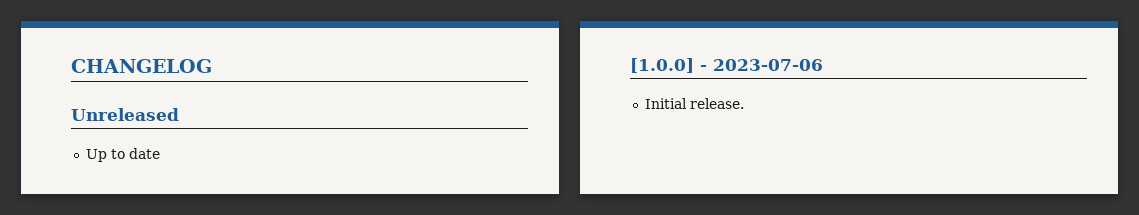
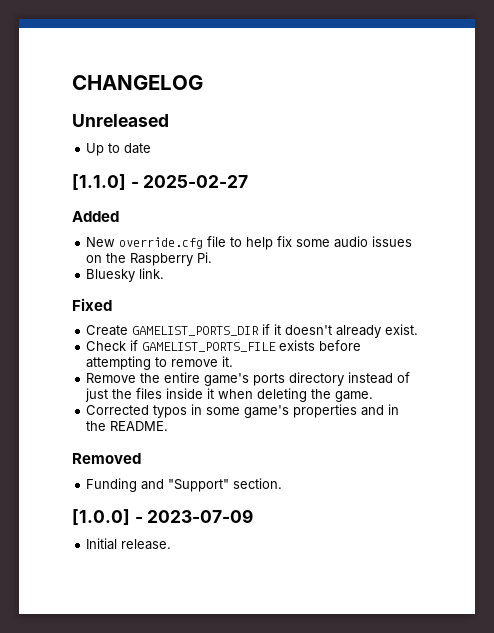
(160, 153) none -> [72,174,249,190] [72,211,119,222] [86,236,413,250] [86,252,213,266] [86,268,165,282] [72,298,112,311] [86,324,419,338] [86,340,362,352] [86,356,234,370] [86,372,411,386] [85,388,374,402] [86,404,400,418] [86,421,169,431] [72,453,141,464] [86,478,283,492] // [1.1.0] - 2025-02-27 // Added // New override.cfg file to help fix some audio issues on the Raspberry Pi. // Bluesky link. // Fixed // Create GAMELIST_PORTS_DIR if it doesn't already exist. // Check if GAMELIST_PORTS_FILE exists before attempting to remove it. // Remove the entire game's ports directory instead of just the files inside it when deleting the game. // Corrected typos in some game's properties and in the README. // Removed // Funding and "Support" section.
[713,59,823,71] 2023-07-06 -> [147,509,254,523] 2023-07-09

